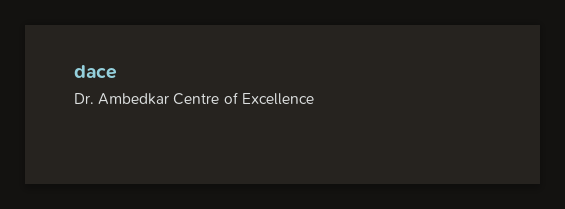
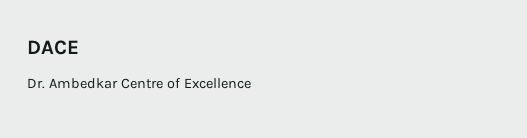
[74,65,117,79] dace -> [27,40,79,55] DACE

